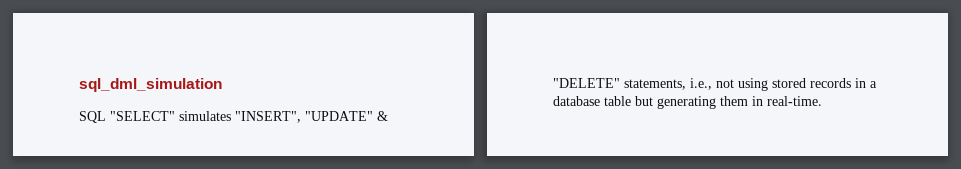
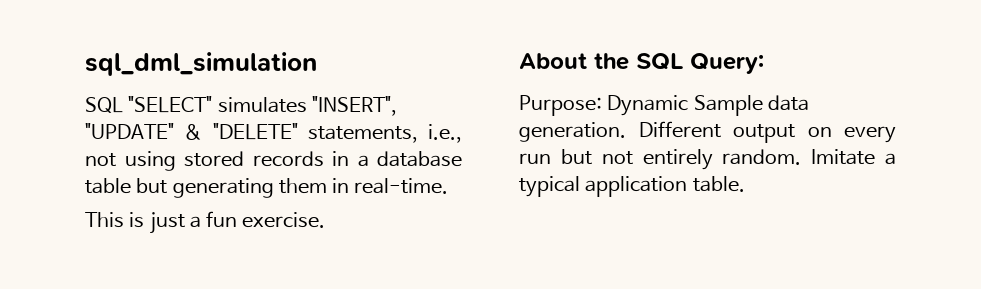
(822, 101) none -> [85,211,326,234] [519,53,764,74] [519,95,809,116] [519,121,896,143] [519,149,896,170] [519,176,745,197] // This is just a fun exercise. // About the SQL Query: // Purpose: Dynamic Sample data generation. Different output on every run but not entirely random. Imitate a typical application table.

